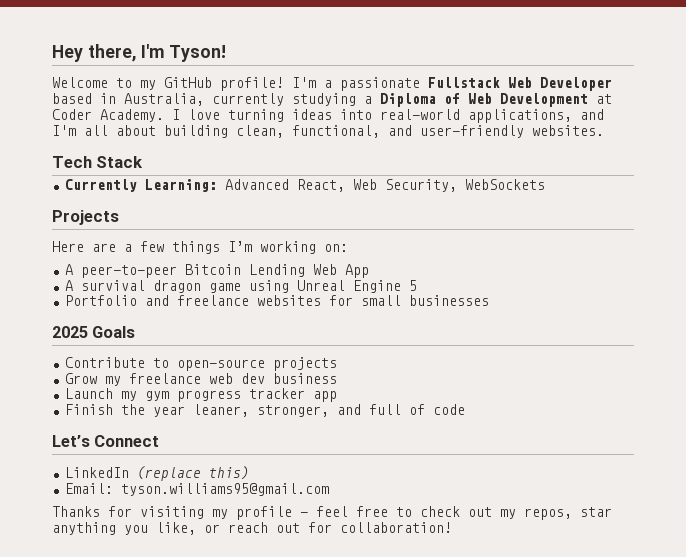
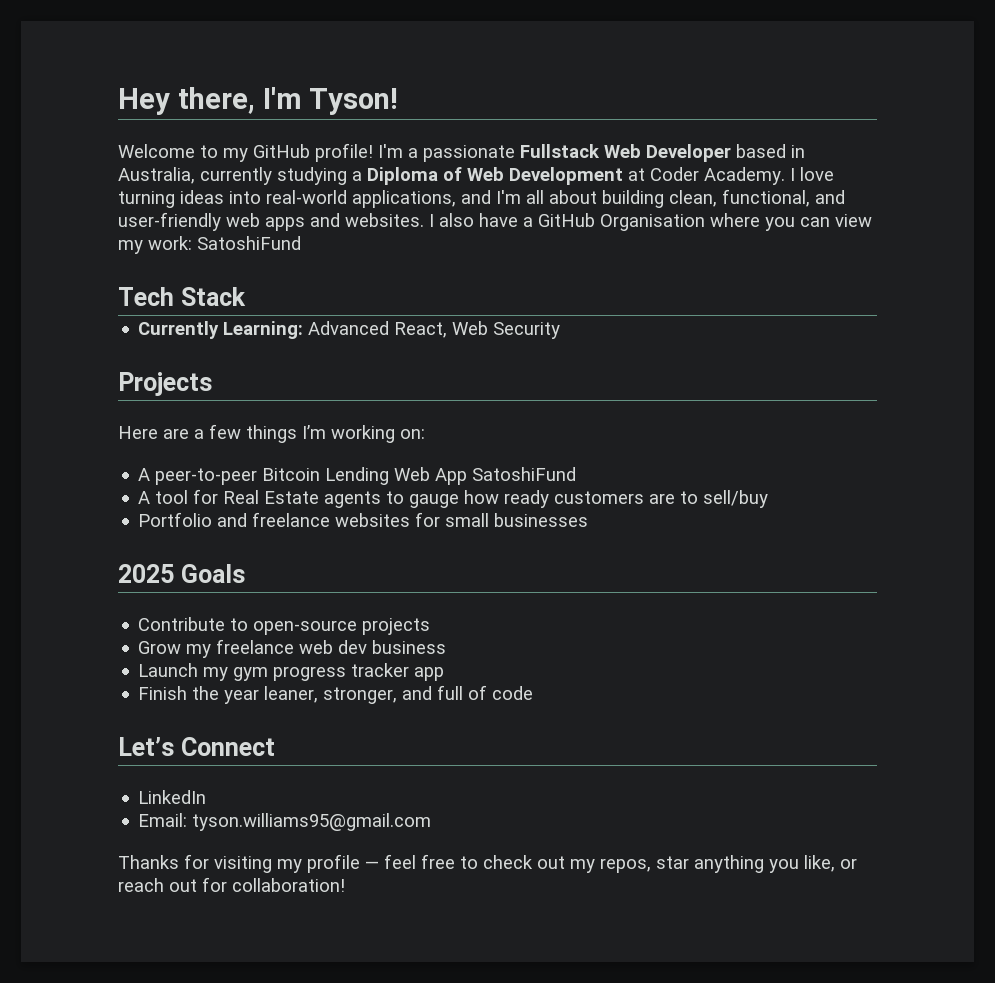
[532,125,604,136] websites. -> [226,213,872,231] [118,236,301,254] web apps and websites. I also have a GitHub Organisation where you can view my work: SatoshiFund
[384,179,545,192] Security, WebSockets -> [493,322,561,339] Security
[64,280,417,293] // A survival dragon game using Unreal Engine 5 -> [472,467,577,481] [138,489,769,508] SatoshiFund // A tool for Real Estate agents to gauge how ready customers are to sell/buy
[136,466,249,481] (replace this) -> (207, 797) none

